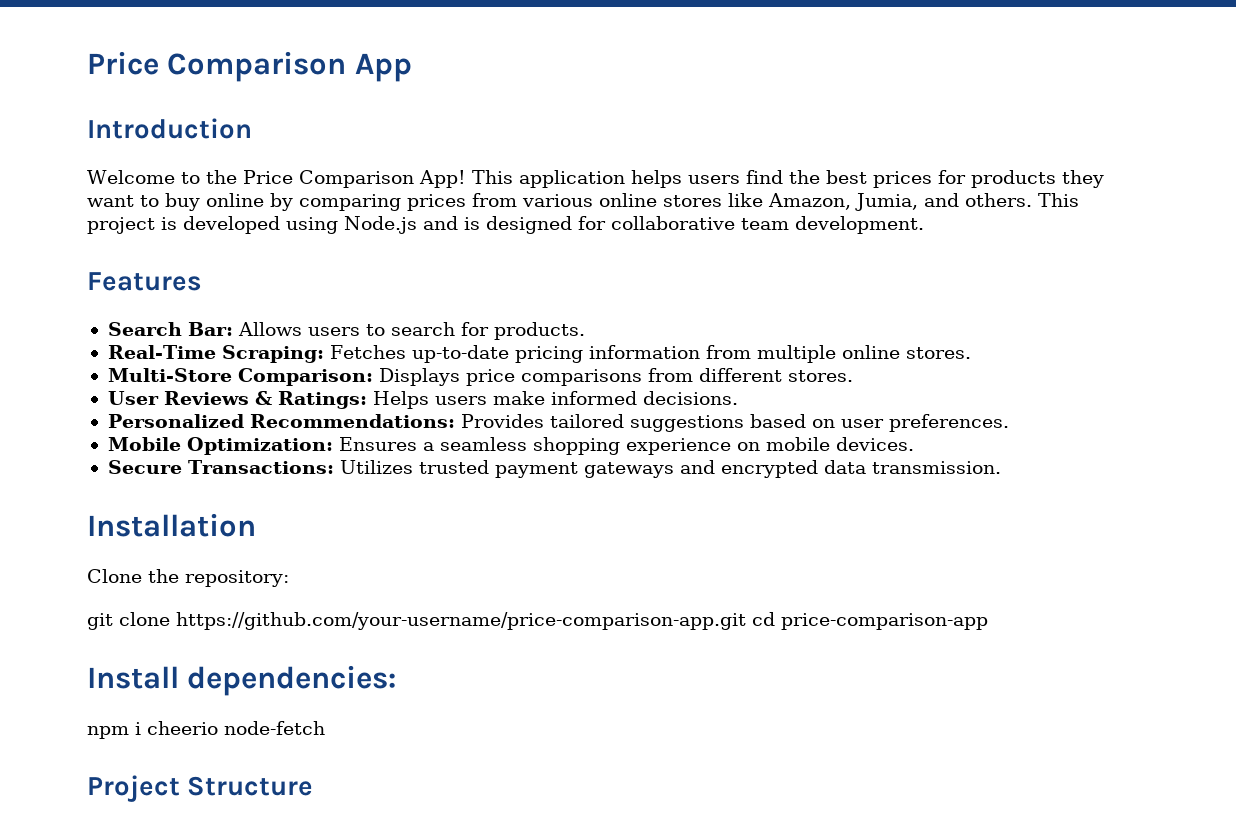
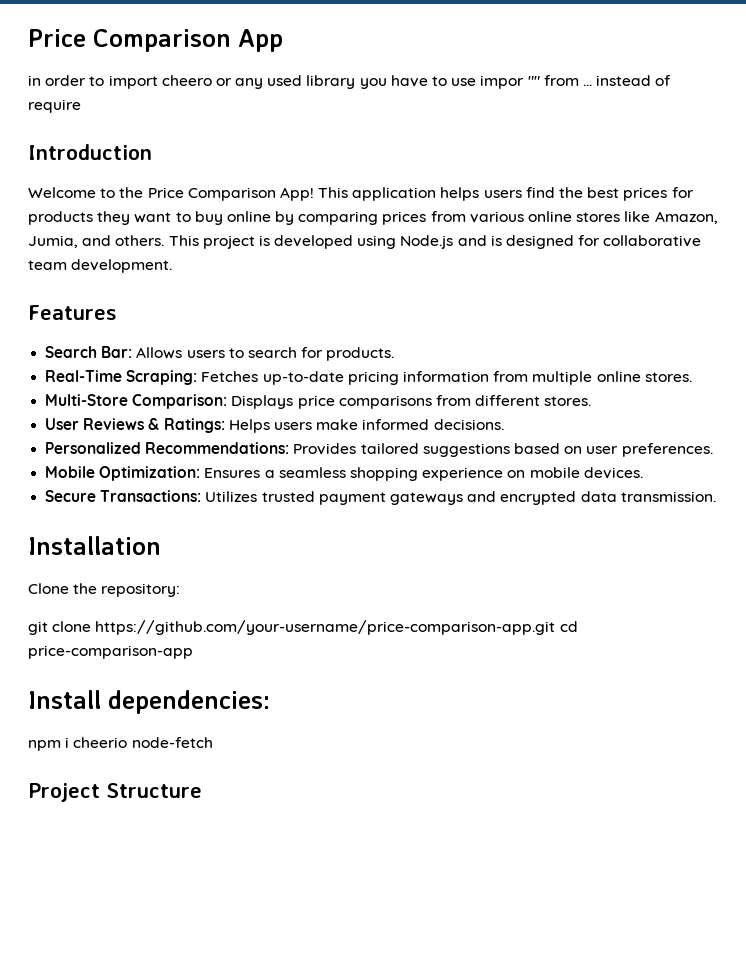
(412, 67) none -> [28,75,672,89] [28,99,81,113] // in order to import cheero or any used library you have to use impor "" from ... instead of require

